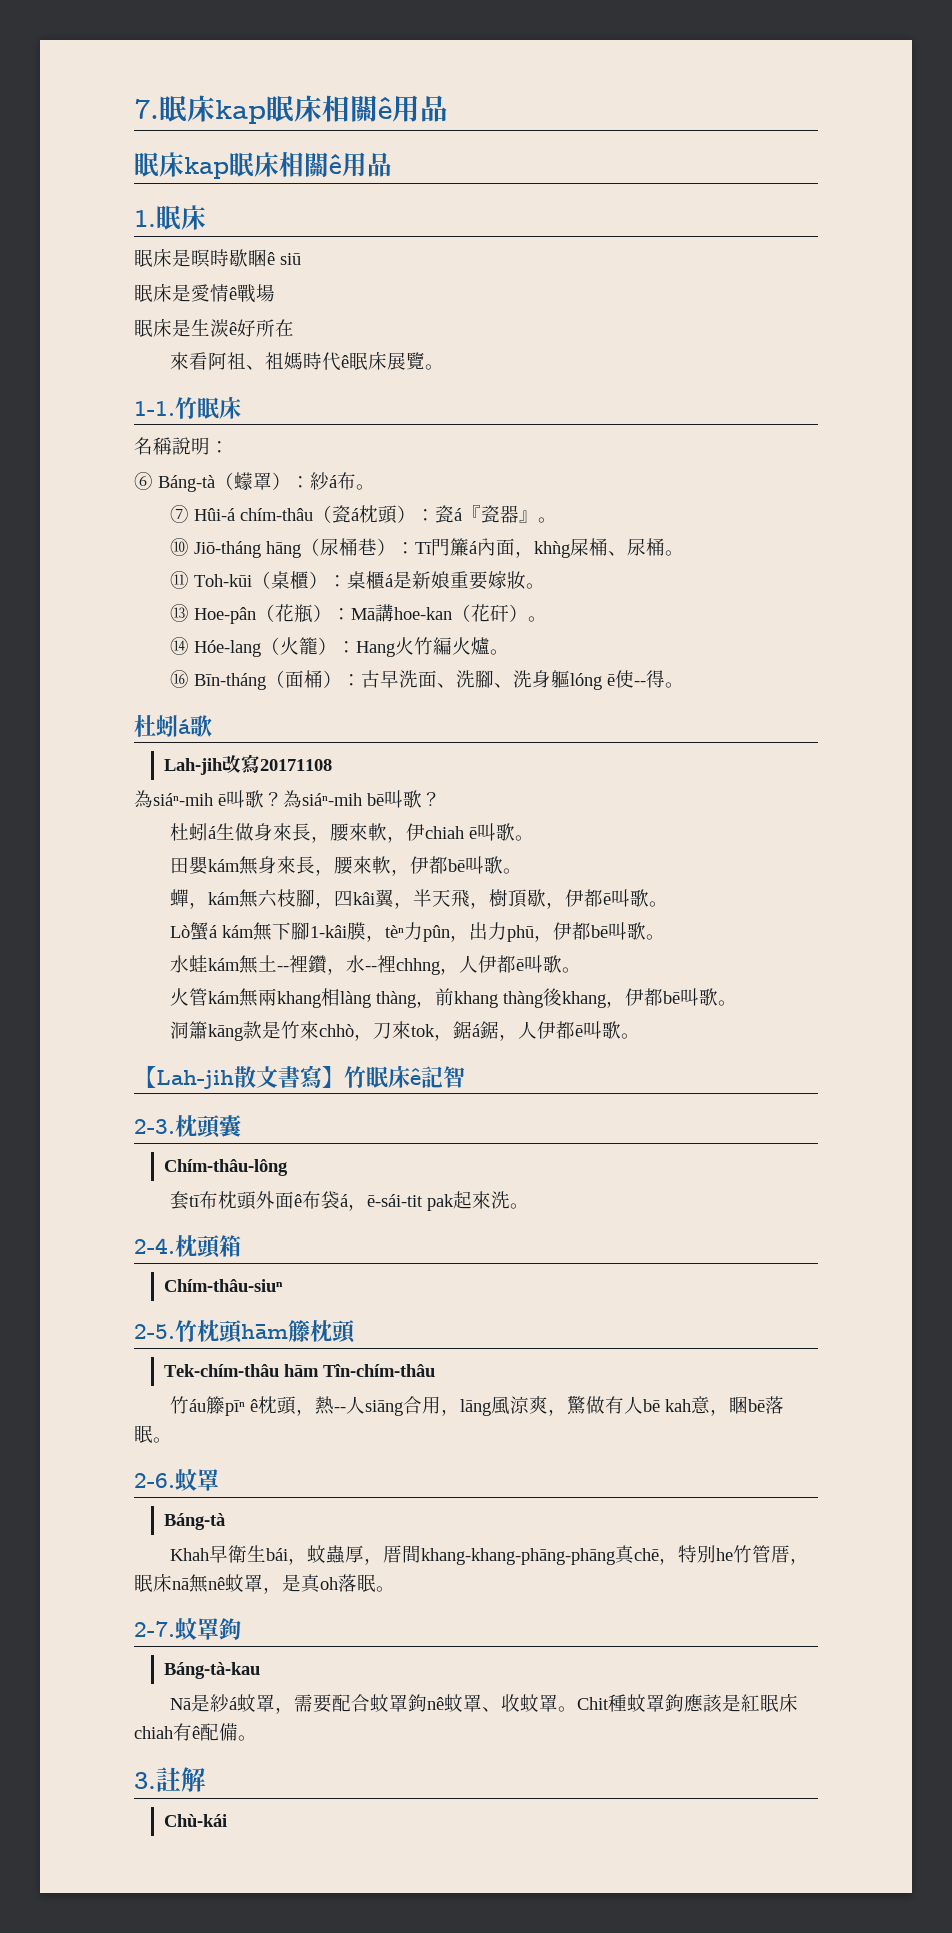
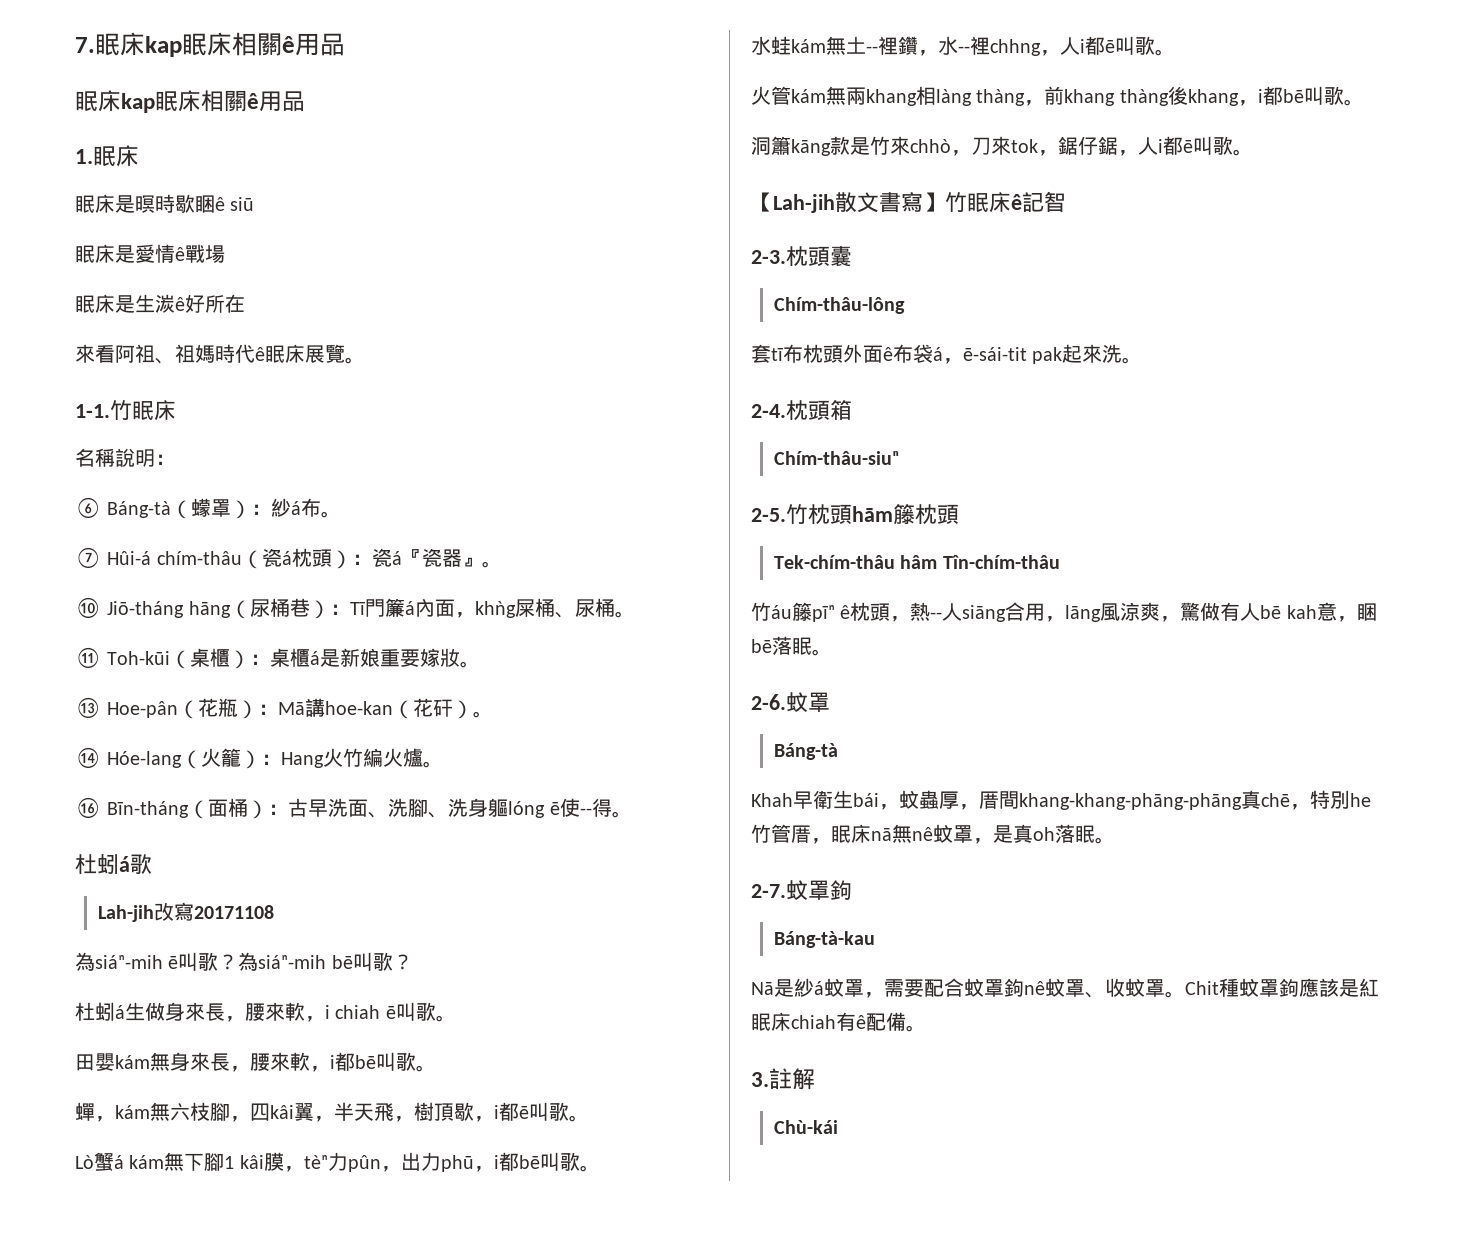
[405,823,425,841] 伊 -> [325,1005,330,1019] i
[409,856,429,874] 伊 -> [330,1055,335,1069] i
[564,889,584,907] 伊 -> [494,1105,499,1119] i
[309,925,347,938] 1-kâi -> [224,1155,264,1169] 1 kâi
[552,922,572,940] 伊 -> [493,1155,499,1169] i
[477,955,497,973] 伊 -> [1080,39,1085,53] i
[624,988,644,1006] 伊 -> [1257,89,1263,103] i
[471,1021,556,1041] á鋸，人伊 -> [1078,136,1163,156] 仔鋸，人i
[283,1364,319,1377] hām -> [900,555,938,569] hâm

